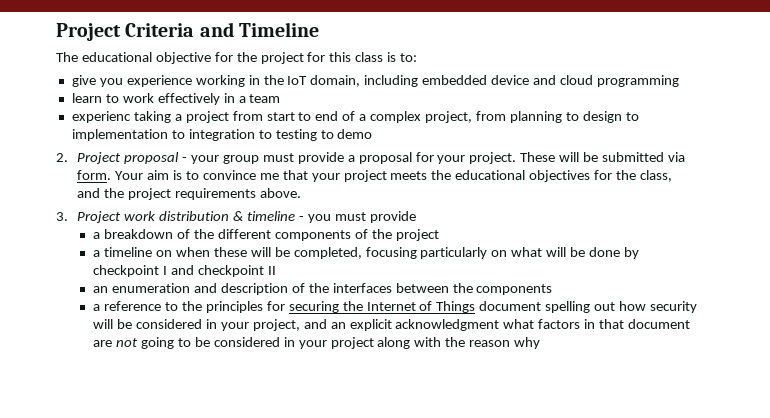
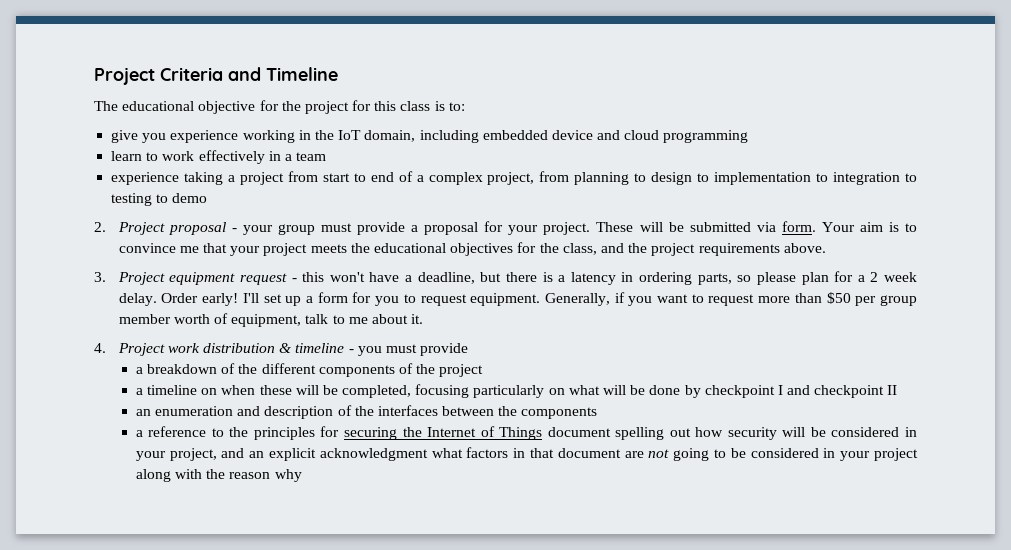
[71,111,131,123] experienc -> [111,172,180,185] experience
(122, 217) none -> [169,271,918,285] [118,292,918,306] [118,313,424,327] [94,343,165,356] equipment request - this won't have a deadline, but there is a latency in ordering parts, so please plan for a 2 week delay. Order early! I'll set up a form for you to request equipment. Generally, if you want to request more than $50 per group member worth of equipment, talk to me about it. // 4. Project

